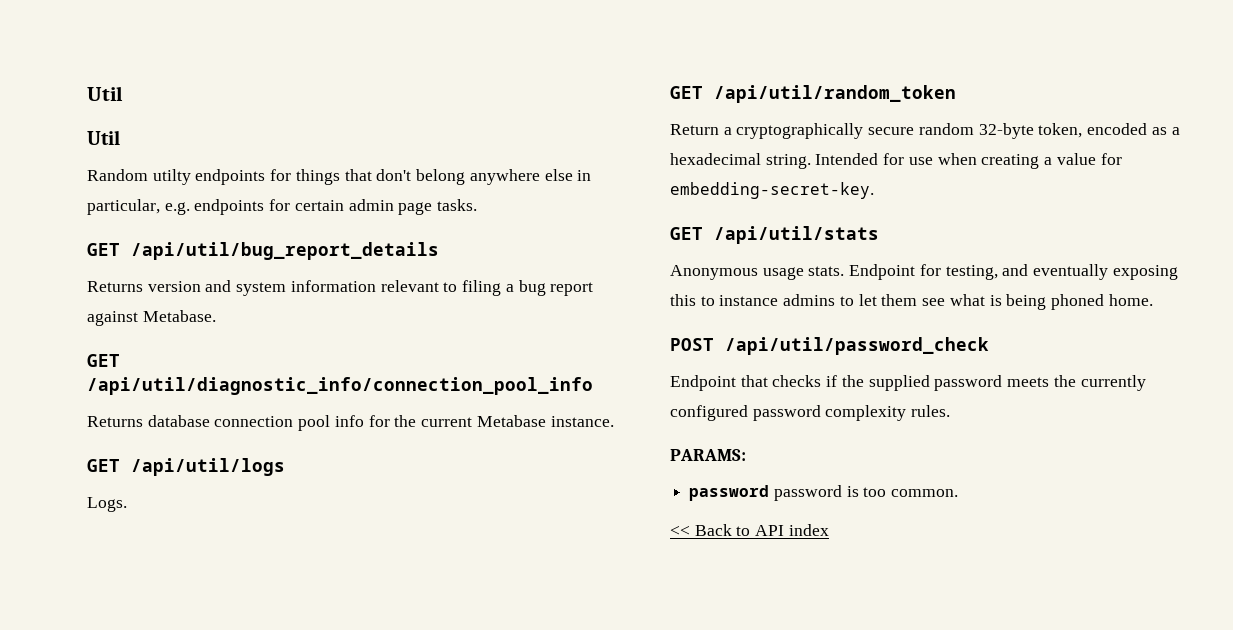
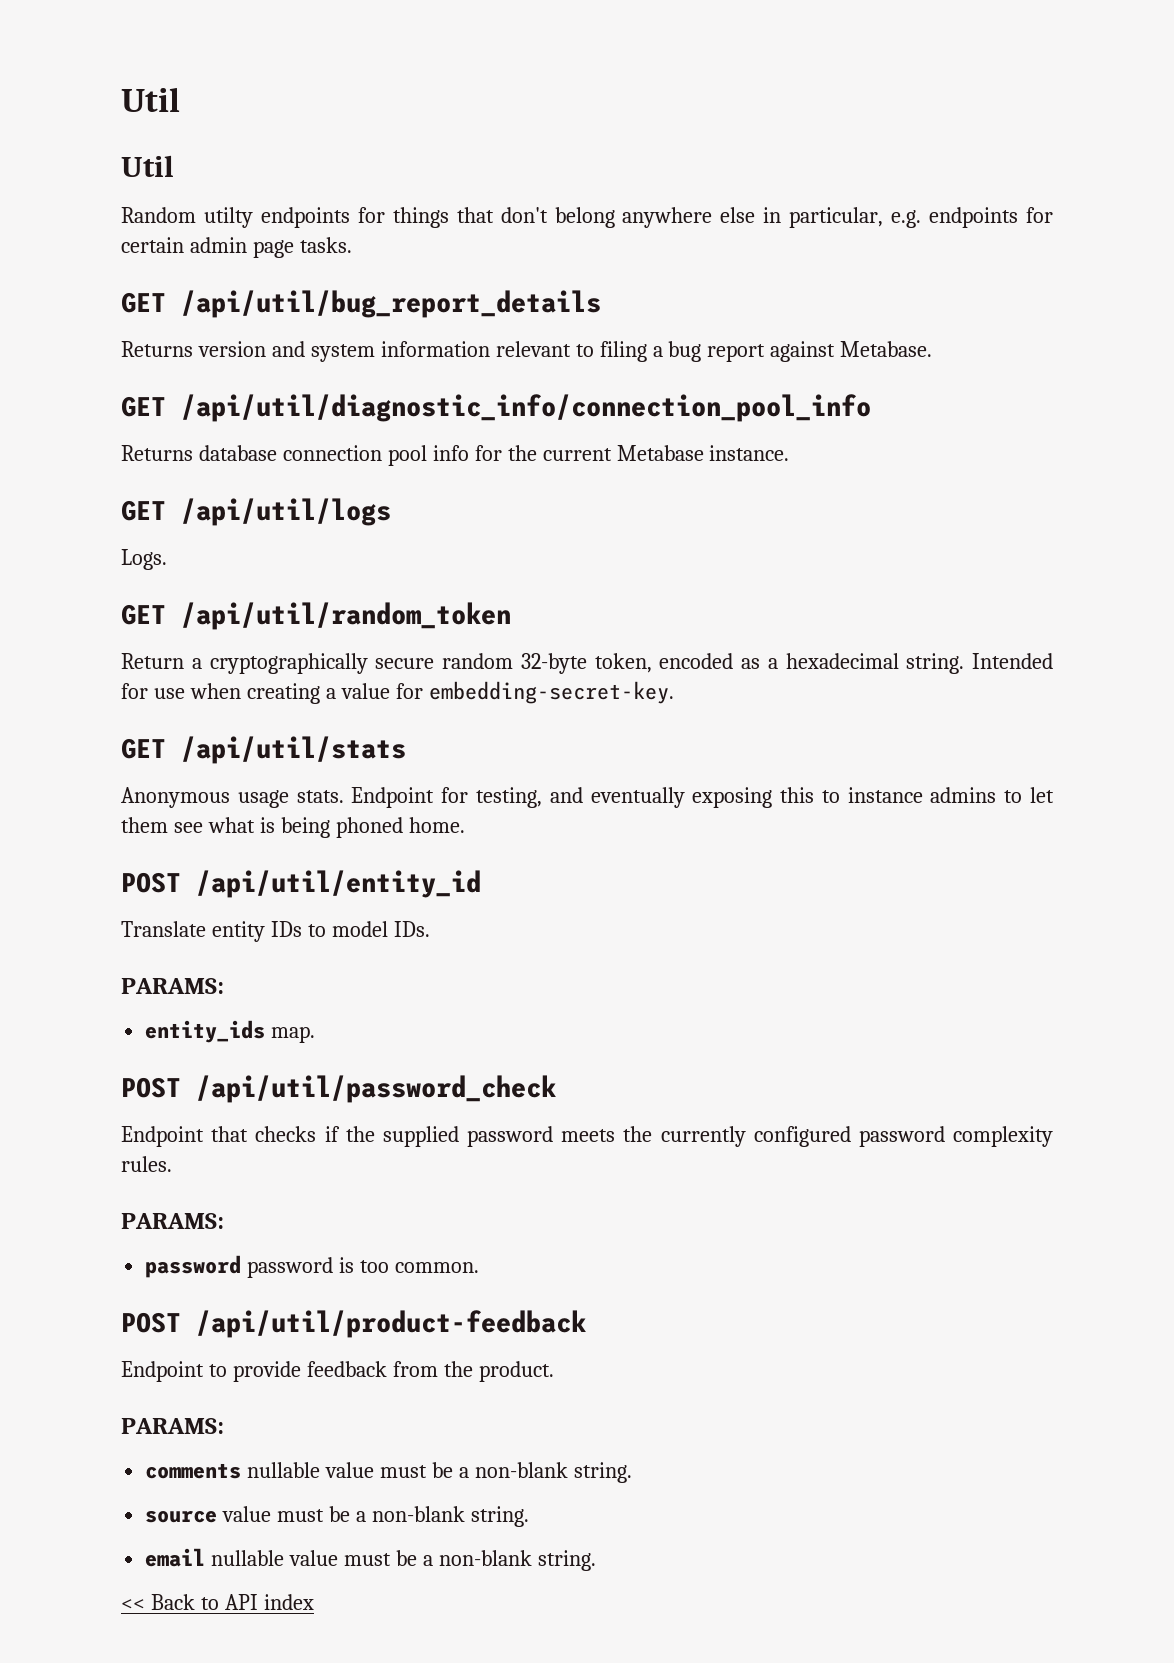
(1153, 300) none -> [121,870,481,898] [121,921,430,942] [121,978,224,994] [145,1020,316,1043] // POST /api/util/entity_id // Translate entity IDs to model IDs. // PARAMS: // entity_ids map.
(959, 493) none -> [121,1310,586,1338] [121,1361,554,1382] [121,1418,224,1434] [145,1462,632,1483] [145,1506,529,1527] [145,1548,596,1571] // POST /api/util/product-feedback // Endpoint to provide feedback from the product. // PARAMS: // comments nullable value must be a non-blank string. // source value must be a non-blank string. // email nullable value must be a non-blank string.

